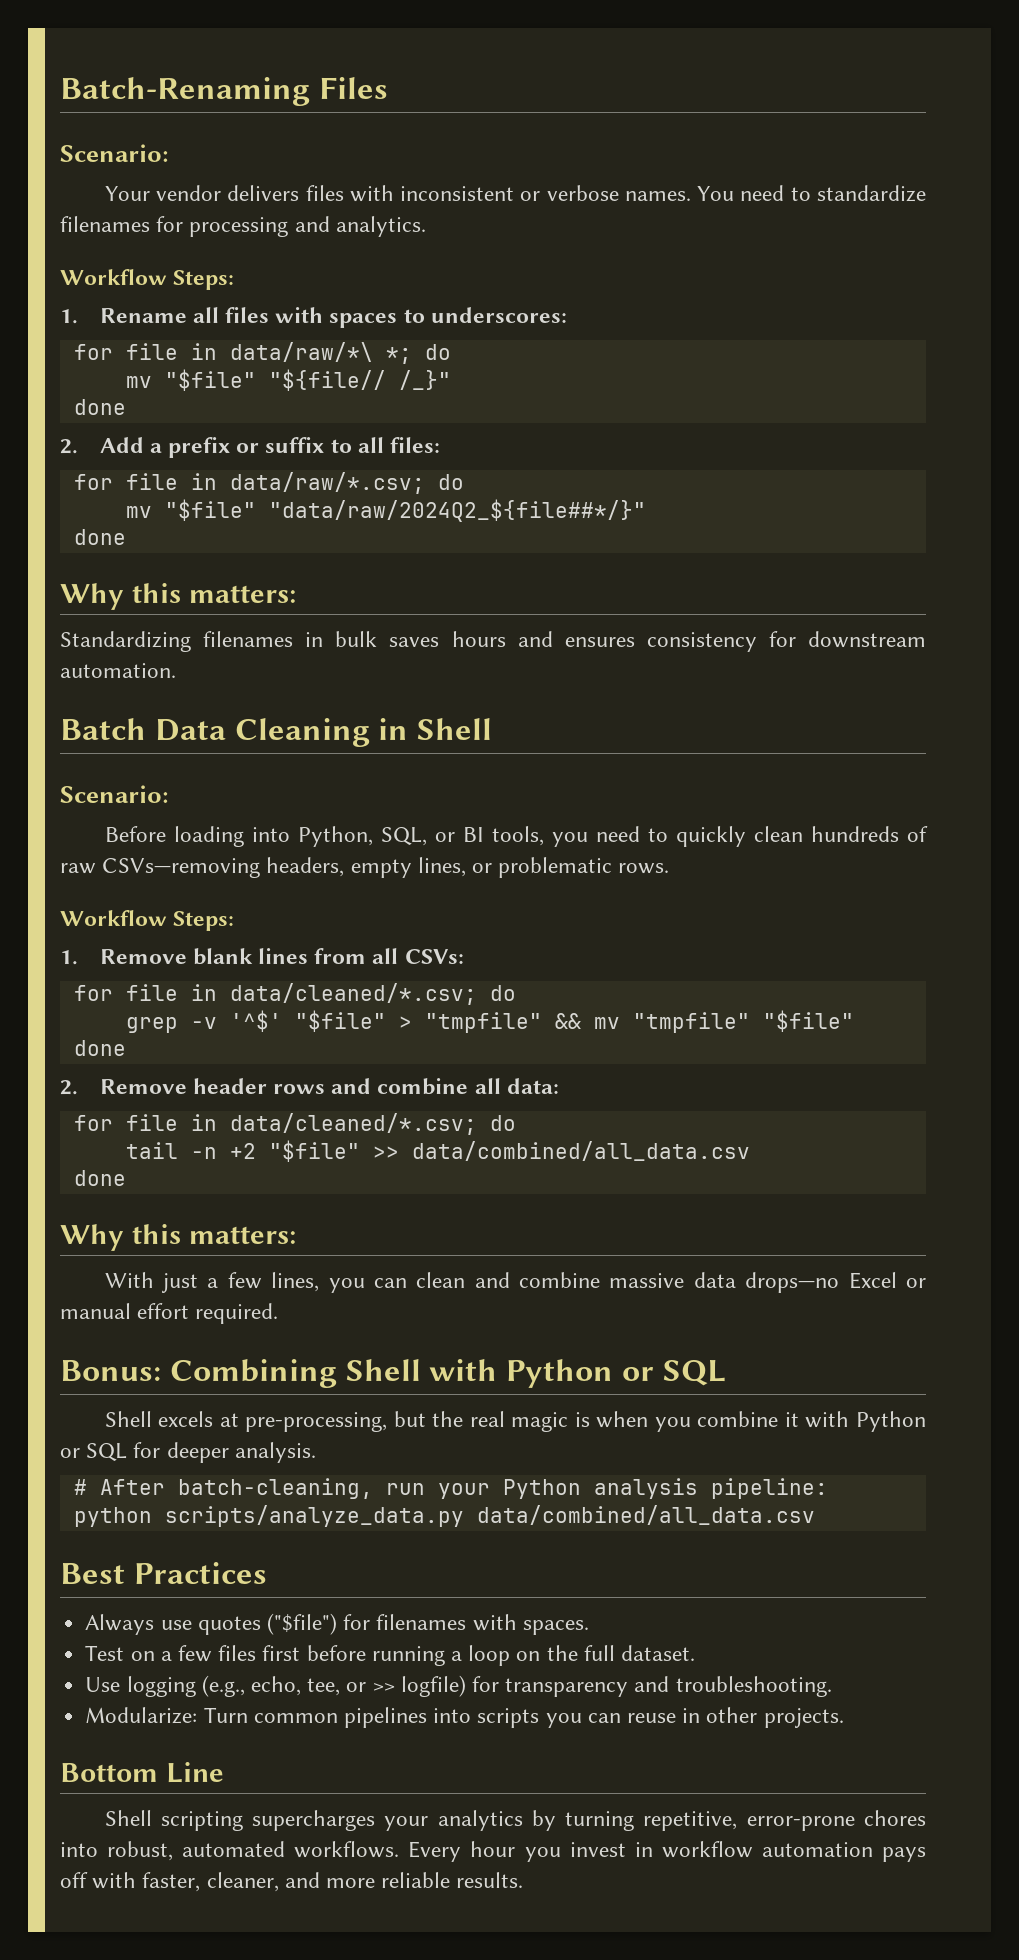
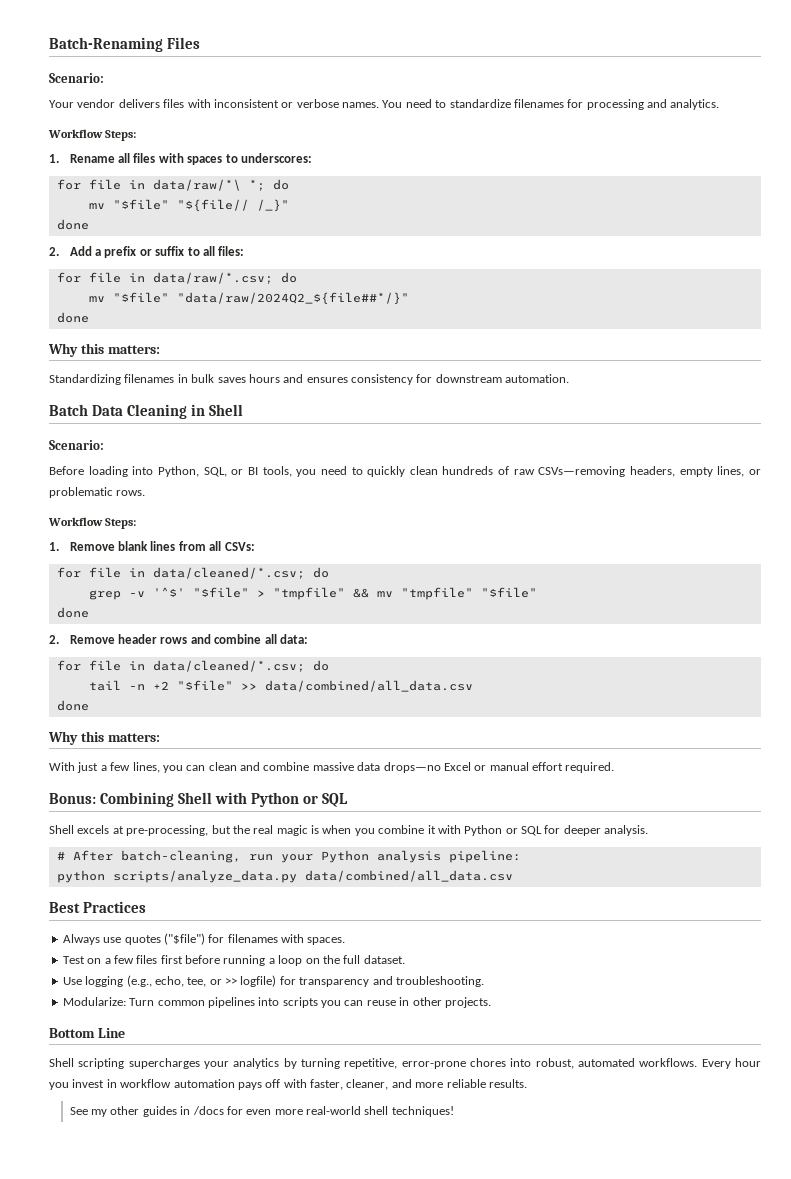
(524, 1880) none -> [69,1106,454,1117] // See my other guides in /docs for even more real-world shell techniques!

